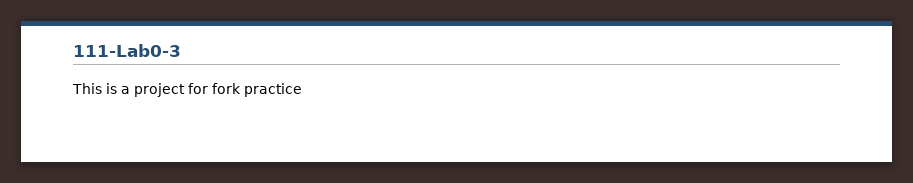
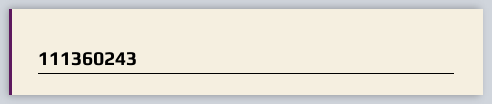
[73,44,181,57] [72,83,302,97] 111-Lab0-3 // This is a project for fork practice -> [38,52,137,66] 111360243

